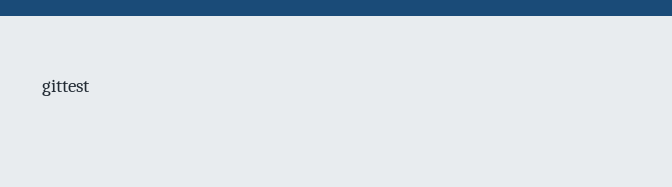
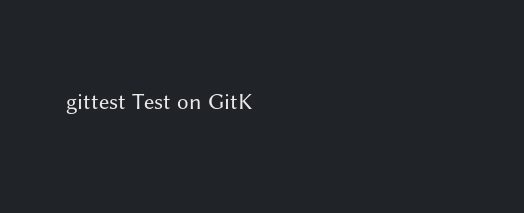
(90, 87) none -> [132,93,252,109] Test on GitK

